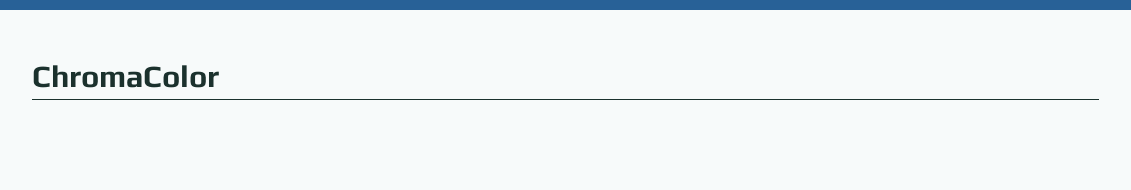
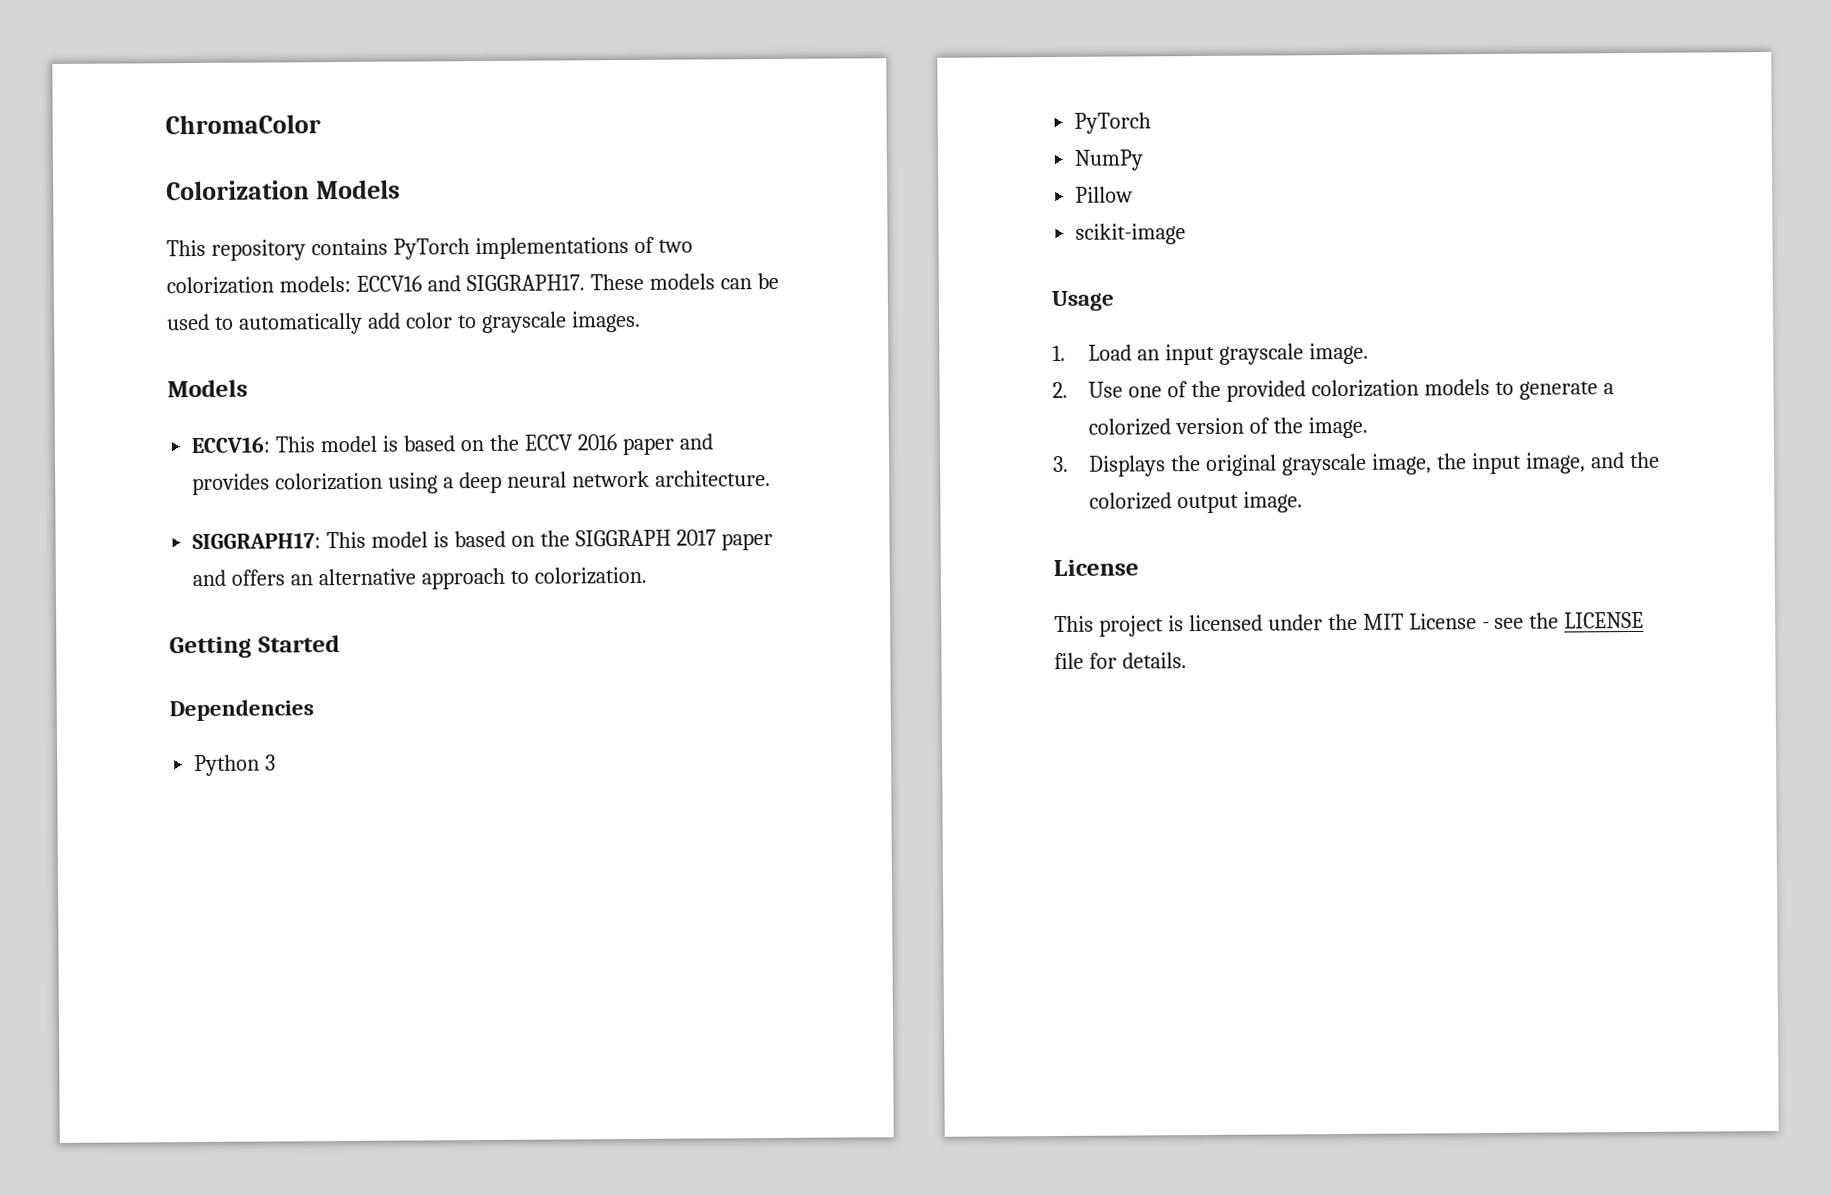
(219, 76) none -> [166,179,401,201] [166,236,693,261] [166,272,779,295] [167,310,641,335] [167,379,248,398] [191,433,713,456] [192,470,771,496] [192,529,773,551] [192,566,647,590] [169,635,340,659] [169,699,314,722] [194,754,277,777] [1074,112,1152,134] [1074,149,1145,171] [1075,186,1134,203] [1075,223,1187,245] [1051,290,1115,312] [1052,342,1370,366] [1052,378,1614,402] [1088,416,1369,439] [1053,451,1660,477] [1089,491,1304,514] [1053,559,1139,577] [1054,611,1645,637] [1054,652,1187,670] // Colorization Models // This repository contains PyTorch implementations of two colorization models: ECCV16 and SIGGRAPH17. These models can be used to automatically add color to grayscale images. // Models // ECCV16: This model is based on the ECCV 2016 paper and provides colorization using a deep neural network architecture. // SIGGRAPH17: This model is based on the SIGGRAPH 2017 paper and offers an alternative approach to colorization. // Getting Started // Dependencies // Python 3 // PyTorch // NumPy // Pillow // scikit-image // Usage // 1. Load an input grayscale image. // 2. Use one of the provided colorization models to generate a colorized version of the image. // 3. Displays the original grayscale image, the input image, and the colorized output image. // License // This project is licensed under the MIT License - see the LICENSE file for details.

